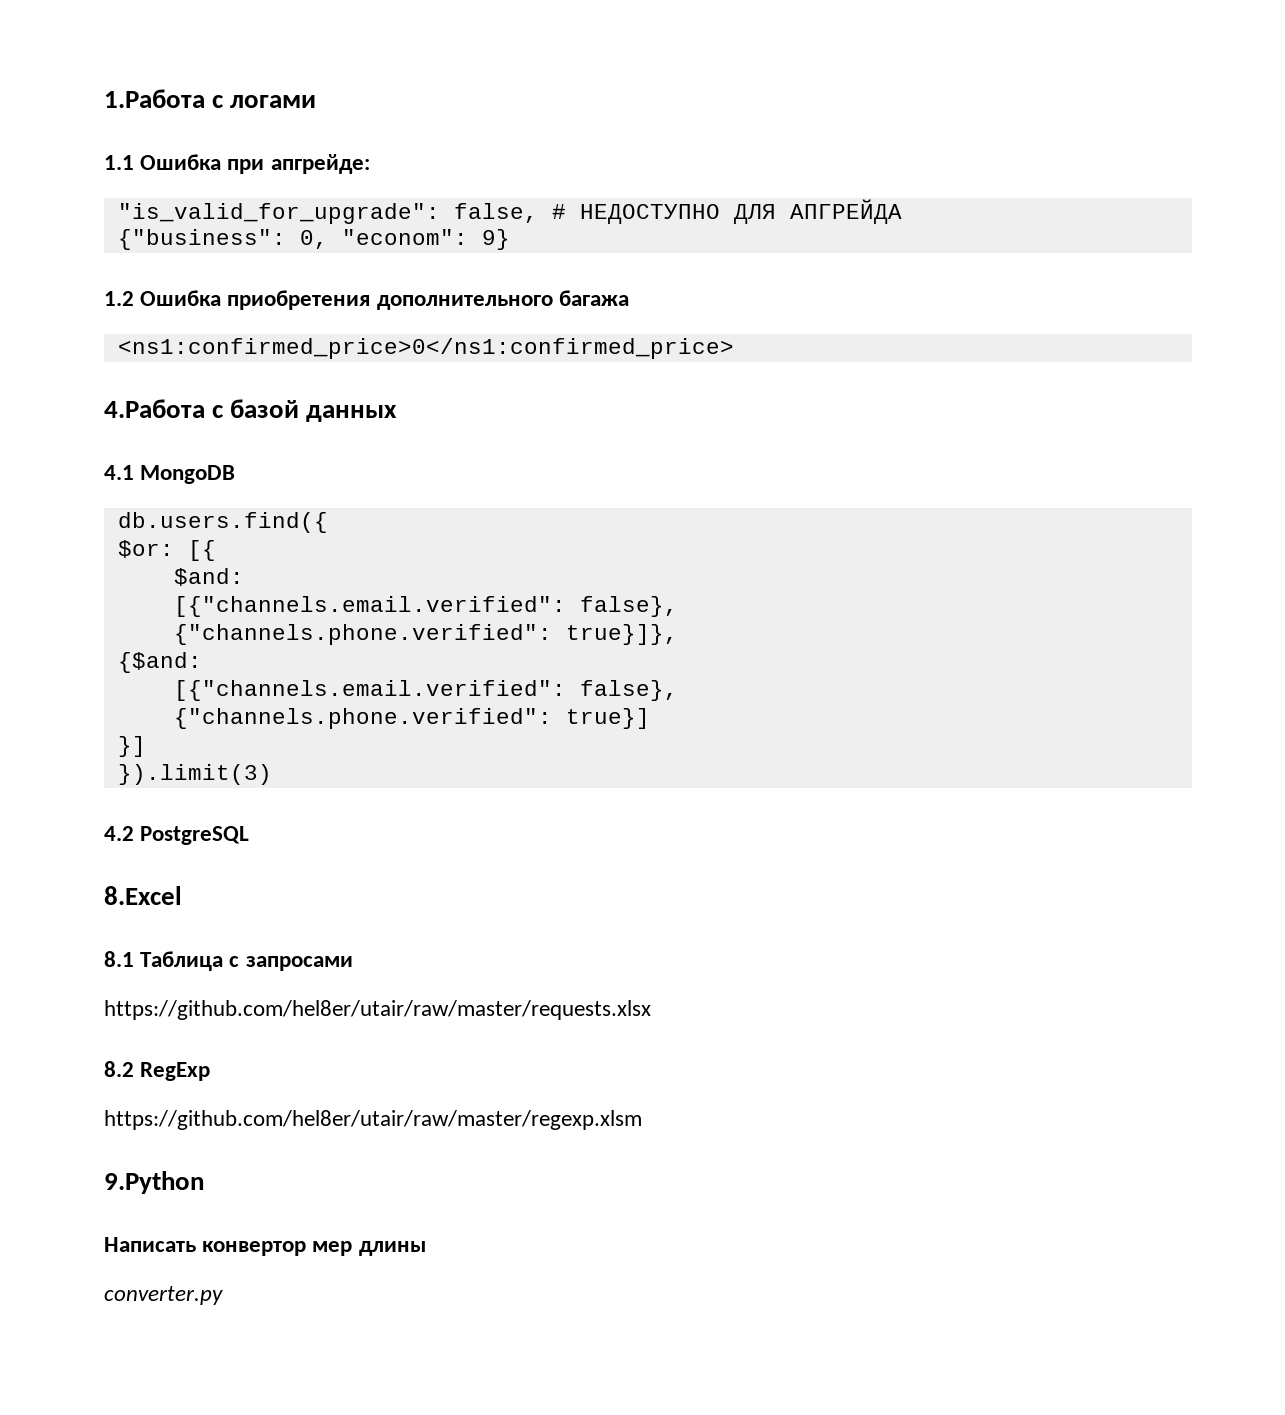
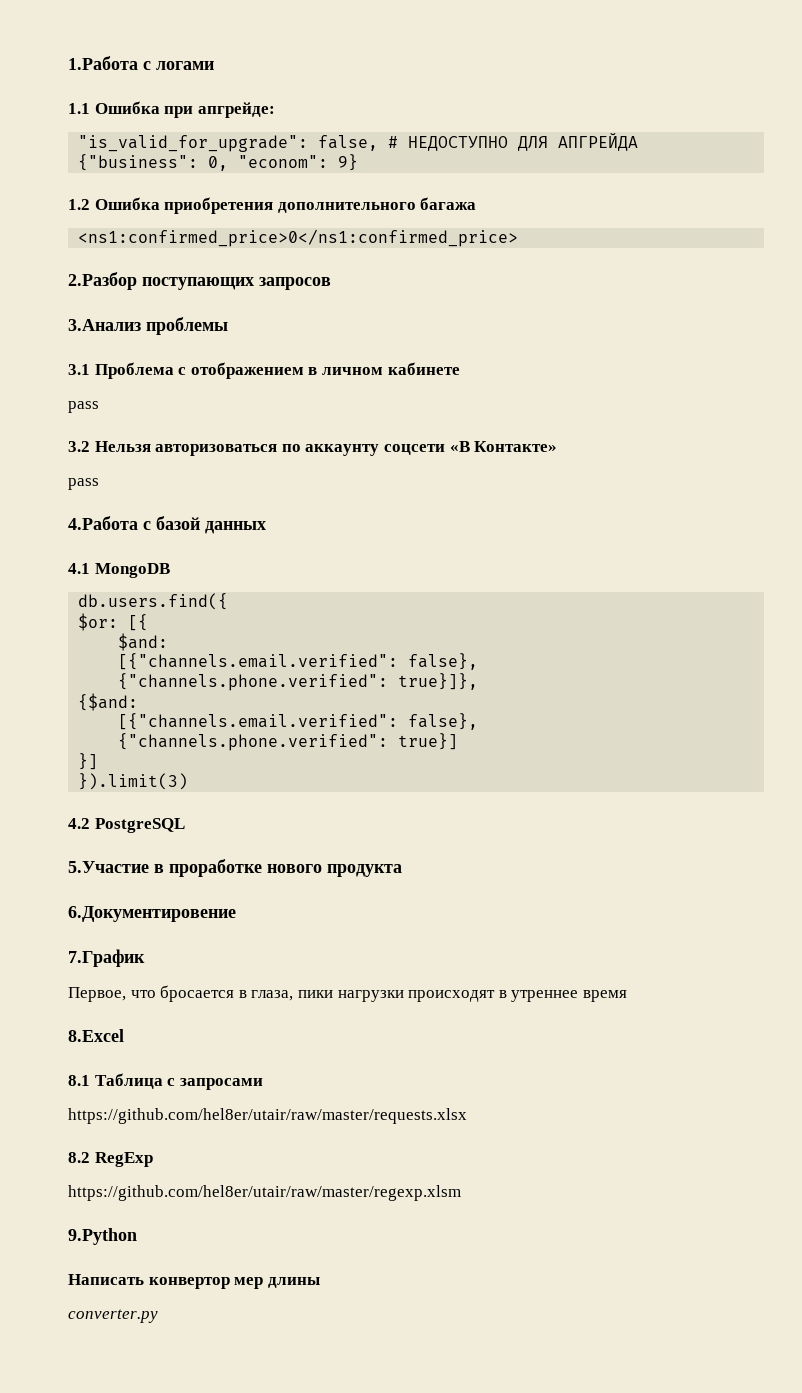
(734, 348) none -> [68,272,331,290] [68,317,228,335] [68,362,460,379] [68,401,99,413] [68,441,558,456] [68,478,99,490] // 2.Разбор поступающих запросов // 3.Анализ проблемы // 3.1 Проблема с отображением в личном кабинете // pass // 3.2 Нельзя авторизоваться по аккаунту соцсети «В Контакте» // pass
(250, 835) none -> [68,859,402,877] [68,906,236,922] [68,949,145,967] [68,985,627,1002] // 5.Участие в проработке нового продукта // 6.Документировение // 7.График // Первое, что бросается в глаза, пики нагрузки происходят в утреннее время

